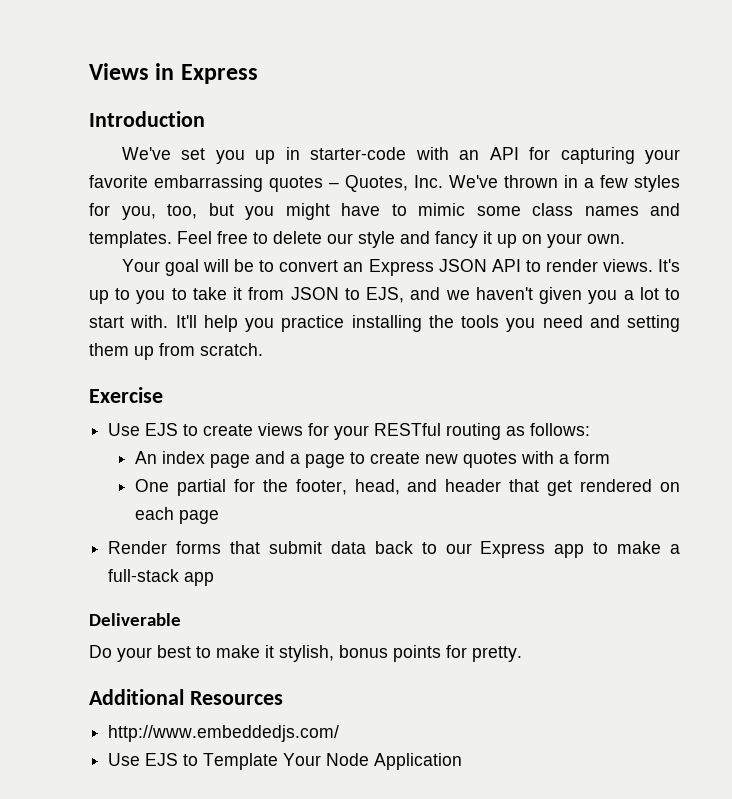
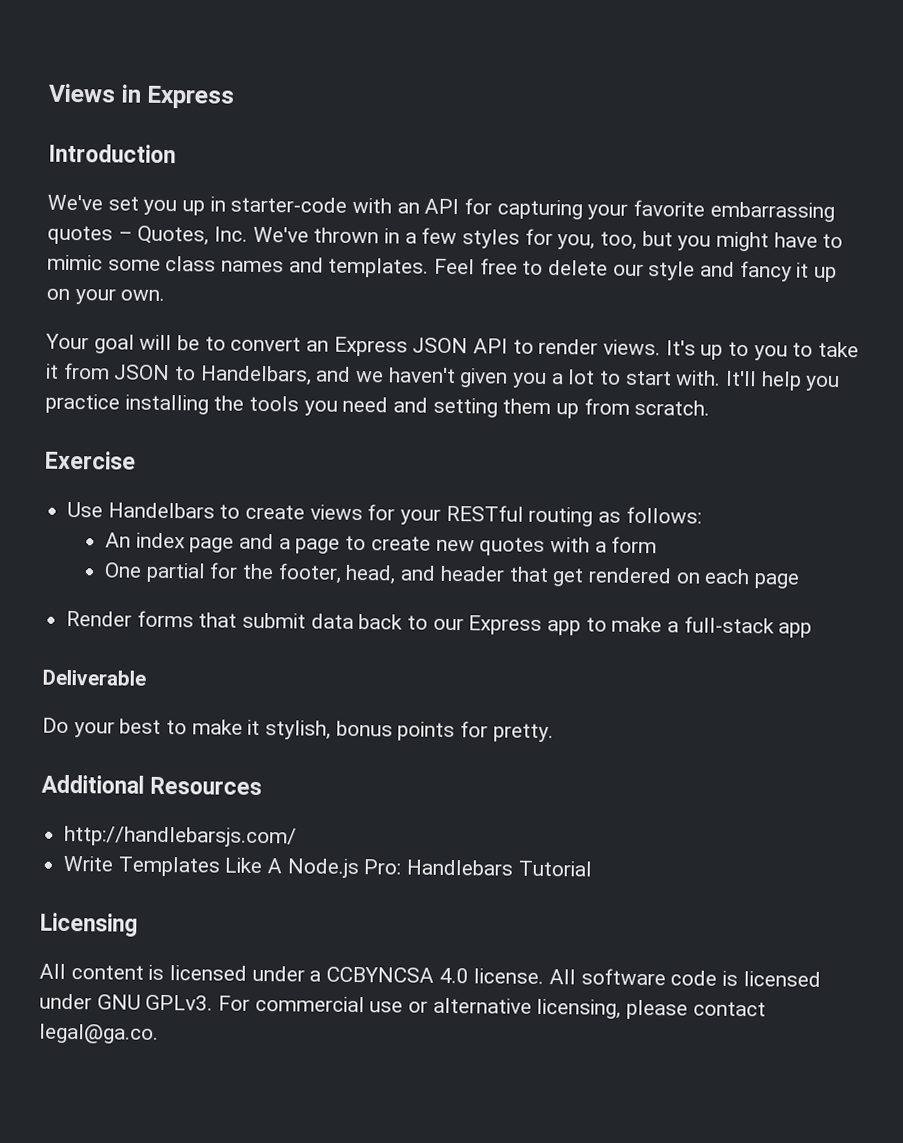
[366,287,405,303] EJS, -> [199,365,312,386] Handelbars,
[145,423,179,436] EJS -> [107,502,215,519] Handelbars
[108,725,340,742] [108,753,463,770] http://www.embeddedjs.com/ // Use EJS to Template Your Node Application -> [64,825,298,848] [63,855,592,879] [40,912,138,937] [39,963,821,987] [39,993,766,1020] [39,1023,159,1044] http://handlebarsjs.com/ // Write Templates Like A Node.js Pro: Handlebars Tutorial // Licensing // All content is licensed under a CCBYNCSA 4.0 license. All software code is licensed under GNU GPLv3. For commercial use or alternative licensing, please contact legal@ga.co.

